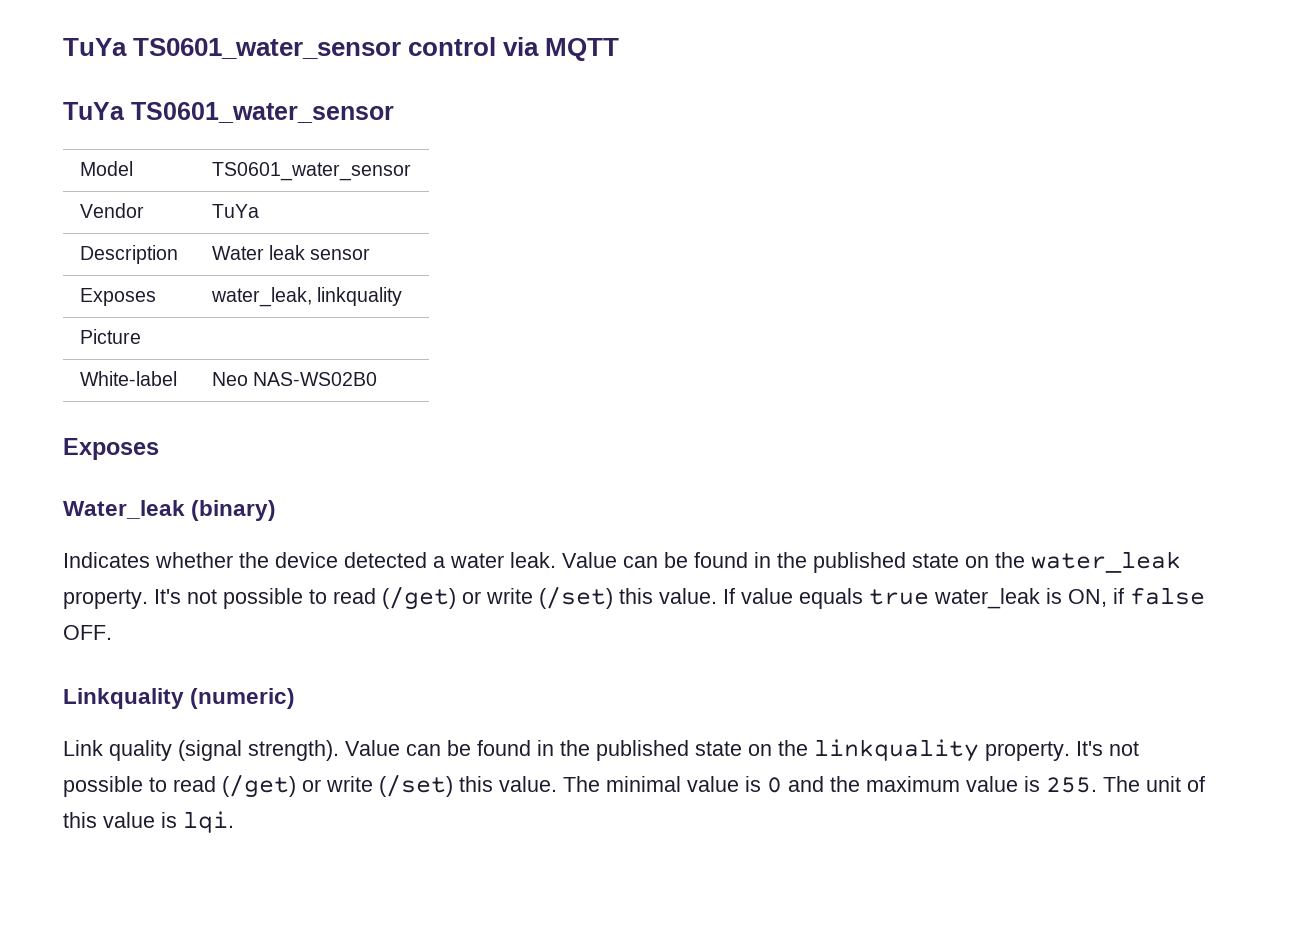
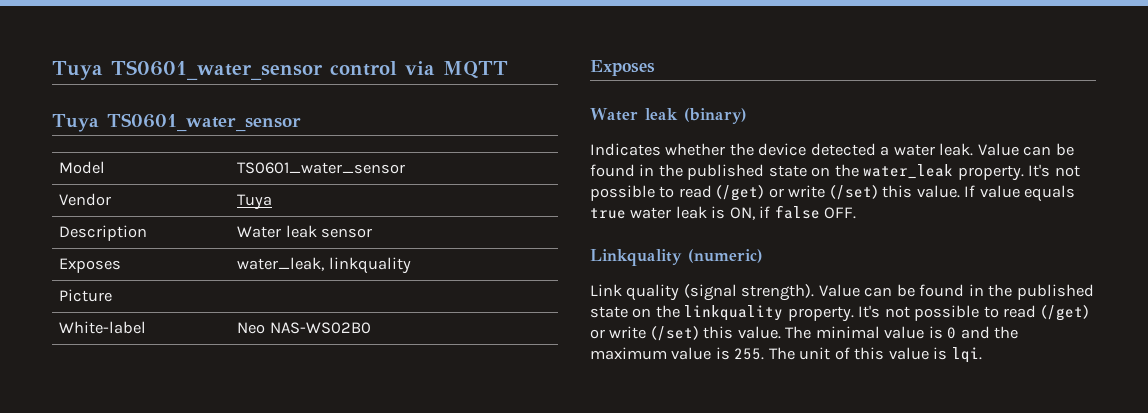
[63,38,127,56] TuYa -> [52,61,103,80] Tuya
[63,102,125,120] TuYa -> [52,114,99,132] Tuya
[211,204,259,218] TuYa -> [237,194,273,210] Tuya
[63,500,185,519] Water_leak -> [590,108,678,121] Water leak
[934,588,1040,609] water_leak -> [630,206,707,219] water leak

